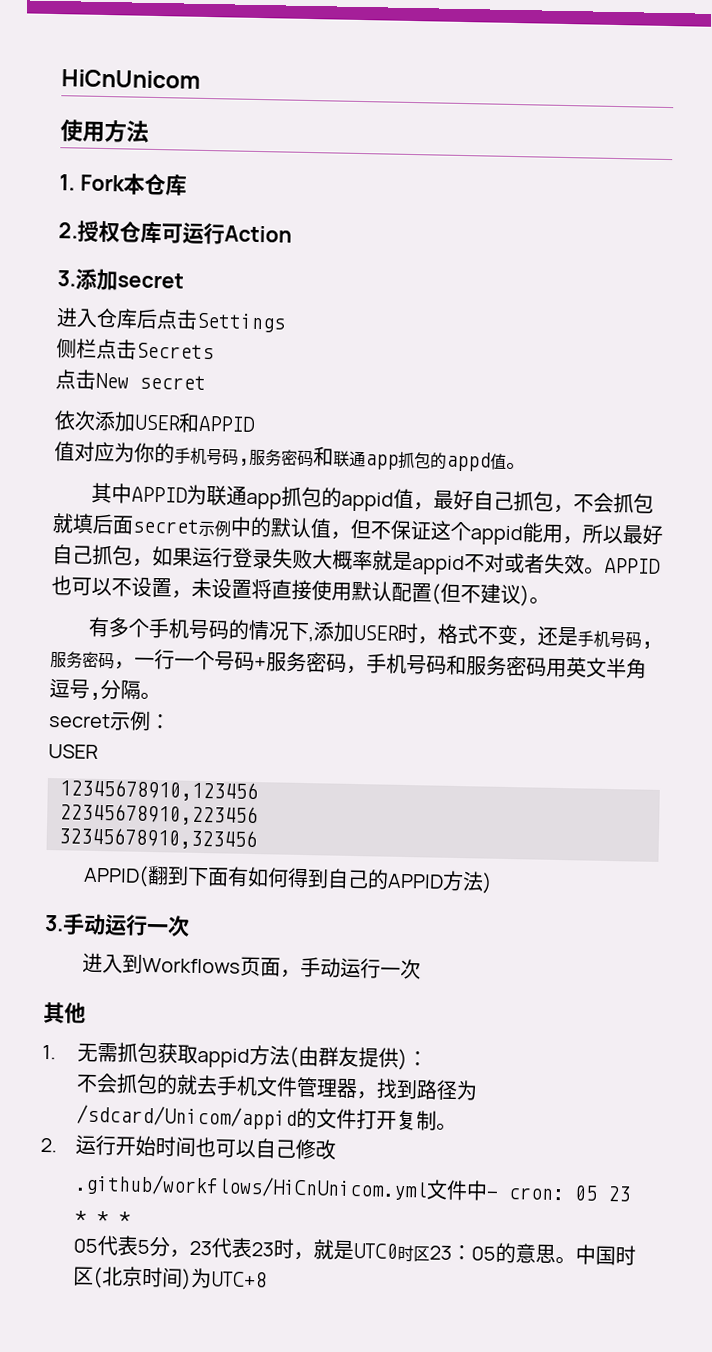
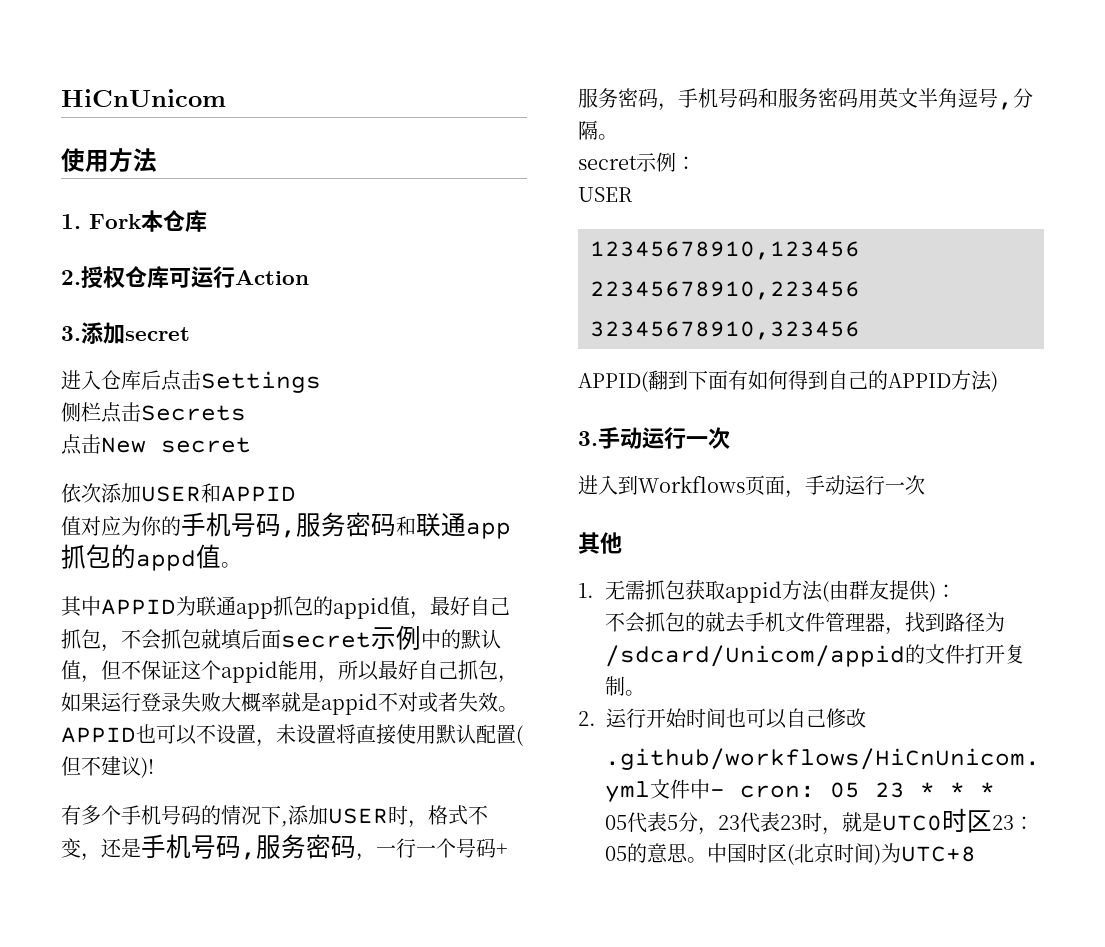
[520,585,550,607] )。 -> [141,757,154,778] )!

